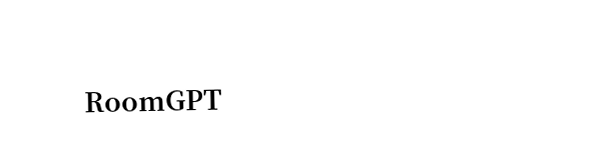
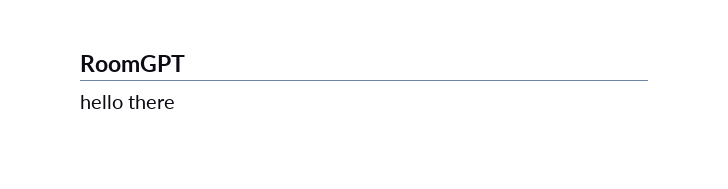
(222, 101) none -> [80,95,176,109] // hello there

